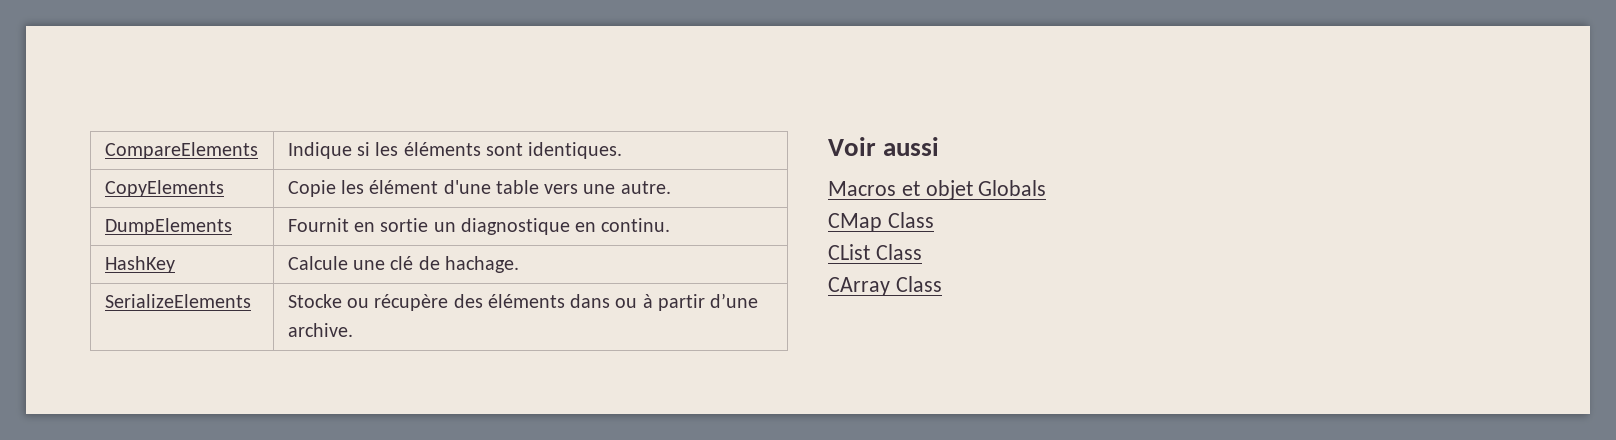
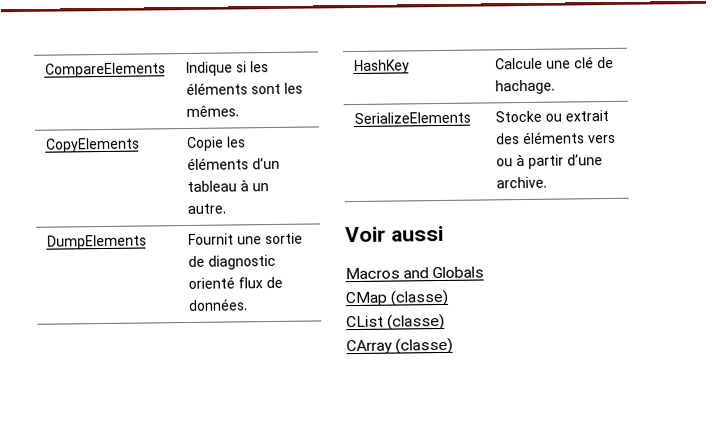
[528,142,623,159] identiques. -> [283,82,303,94] [185,105,239,118] les mêmes.
[369,180,671,194] [104,218,232,235] [287,218,671,235] élément d'une table vers une autre. // DumpElements | Fournit en sortie un diagnostique en continu. -> [186,157,280,171] [186,179,269,193] [186,203,226,215] [46,234,147,250] [187,232,303,246] [187,254,276,270] [187,276,283,290] [187,298,248,311] éléments d’un tableau à un autre. // DumpElements | Fournit une sortie de diagnostic orienté flux de données.
[374,294,449,311] récupère -> [564,109,609,122] extrait
[570,294,611,308] dans -> [587,134,616,144] vers
[901,180,973,200] et objet -> [403,267,430,279] and
[887,212,934,228] Class -> [390,289,450,307] (classe)
[875,244,922,260] Class -> [387,313,446,331] (classe)
[895,276,942,292] Class -> [395,337,454,355] (classe)

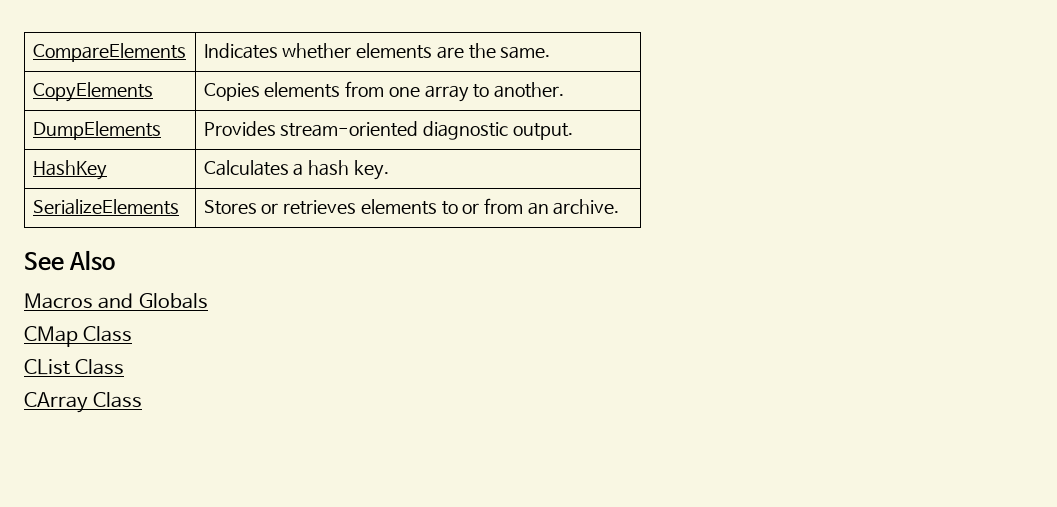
[185,61,269,77] [185,82,303,96] [185,105,239,118] [45,137,140,153] [186,136,246,152] [186,157,280,171] [186,179,269,193] [186,203,226,215] [46,234,147,250] [187,232,303,246] [187,254,276,270] [187,276,283,290] [187,298,248,311] [353,59,410,75] [494,56,614,70] [494,79,555,95] [353,111,471,125] [494,109,609,123] [495,131,616,145] [495,153,603,169] Indique si les éléments sont les mêmes. // CopyElements | Copie les éléments d’un tableau à un autre. // DumpElements | Fournit une sortie de diagnostic orienté flux de données. // HashKey | Calcule une clé de hachage. // SerializeElements | Stocke ou extrait des éléments vers ou à partir d’une -> [203,43,551,59] [32,82,153,102] [203,81,565,102] [32,121,161,140] [203,121,573,140] [32,160,107,180] [203,160,389,180] [32,199,179,215] [203,198,549,215] Indicates whether elements are the same. // CopyElements | Copies elements from one array to another. // DumpElements | Provides stream-oriented diagnostic output. // HashKey | Calculates a hash key. // SerializeElements | Stores or retrieves elements to or from an
[345,225,444,243] Voir aussi -> [24,250,116,271] See Also
[390,289,450,307] (classe) -> [83,326,133,342] Class
[387,313,446,331] (classe) -> [75,359,125,375] Class
[395,337,454,355] (classe) -> [93,392,143,408] Class

